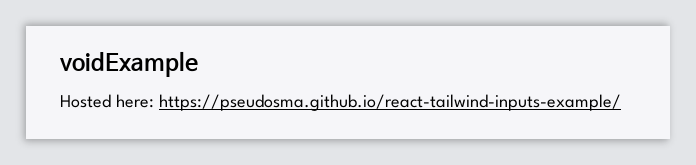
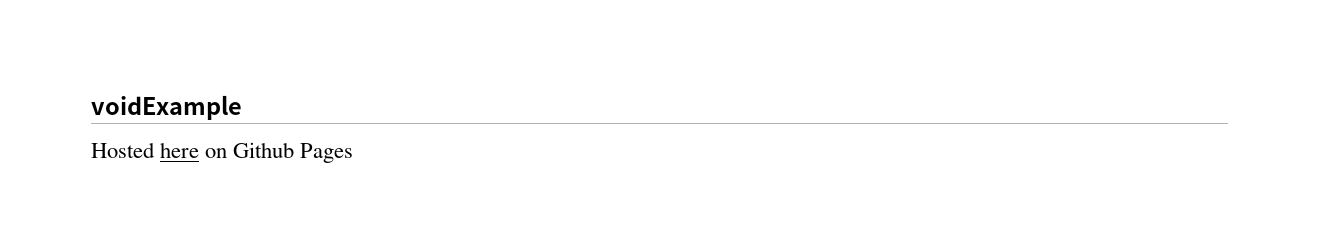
[115,94,621,111] here: https://pseudosma.github.io/react-tailwind-inputs-example/ -> [160,142,354,163] here on Github Pages

